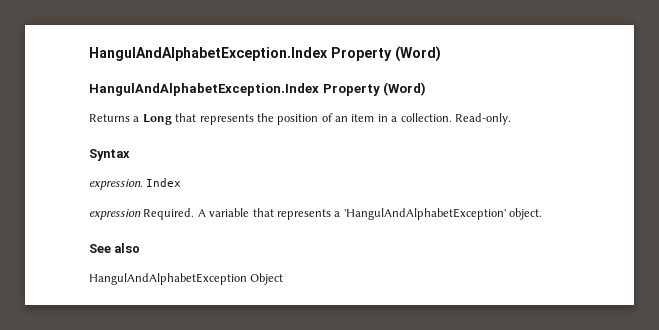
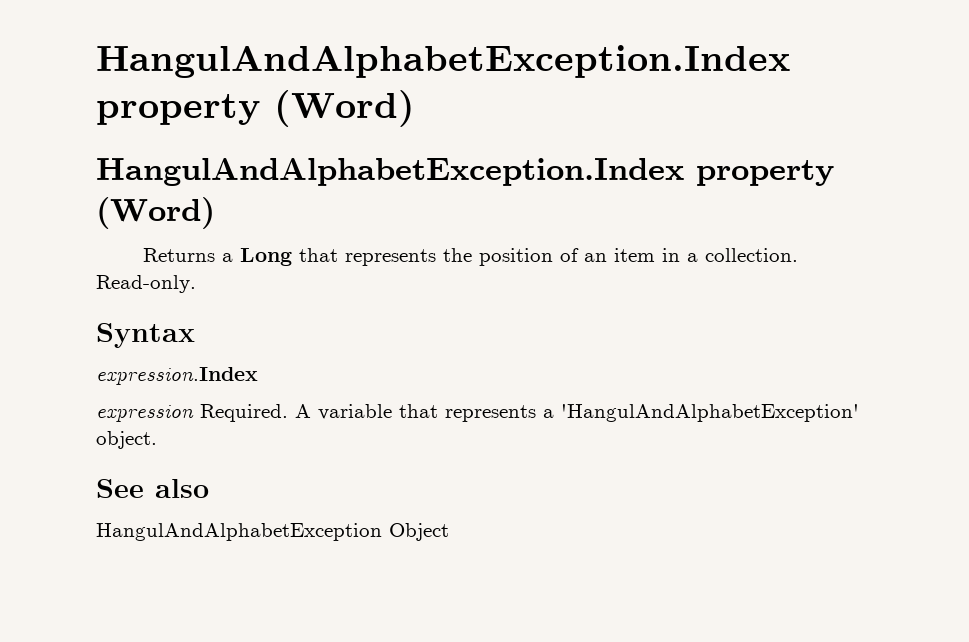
[89,47,392,61] HangulAndAlphabetException.Index Property -> [96,45,790,78] [96,94,260,125] HangulAndAlphabetException.Index property
[322,84,380,96] Property -> [696,160,834,186] property
[89,178,182,190] expression. Index -> [96,367,258,385] expression.Index

